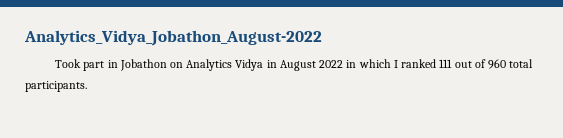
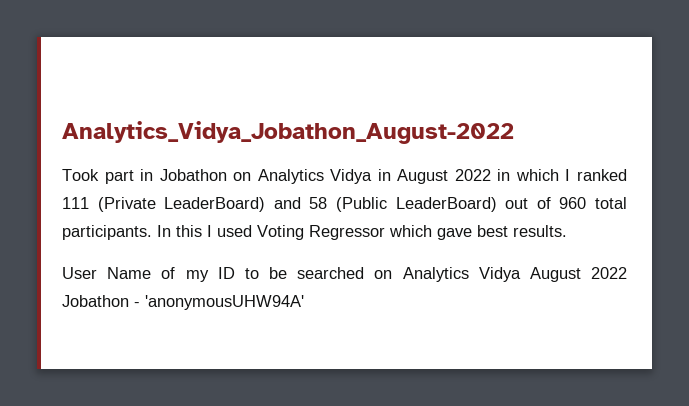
(453, 63) none -> [97,197,497,212] (Private LeaderBoard) and 58 (Public LeaderBoard)
(87, 86) none -> [157,225,567,240] [62,267,627,282] [62,295,304,310] In this I used Voting Regressor which gave best results. // User Name of my ID to be searched on Analytics Vidya August 2022 Jobathon - 'anonymousUHW94A'

